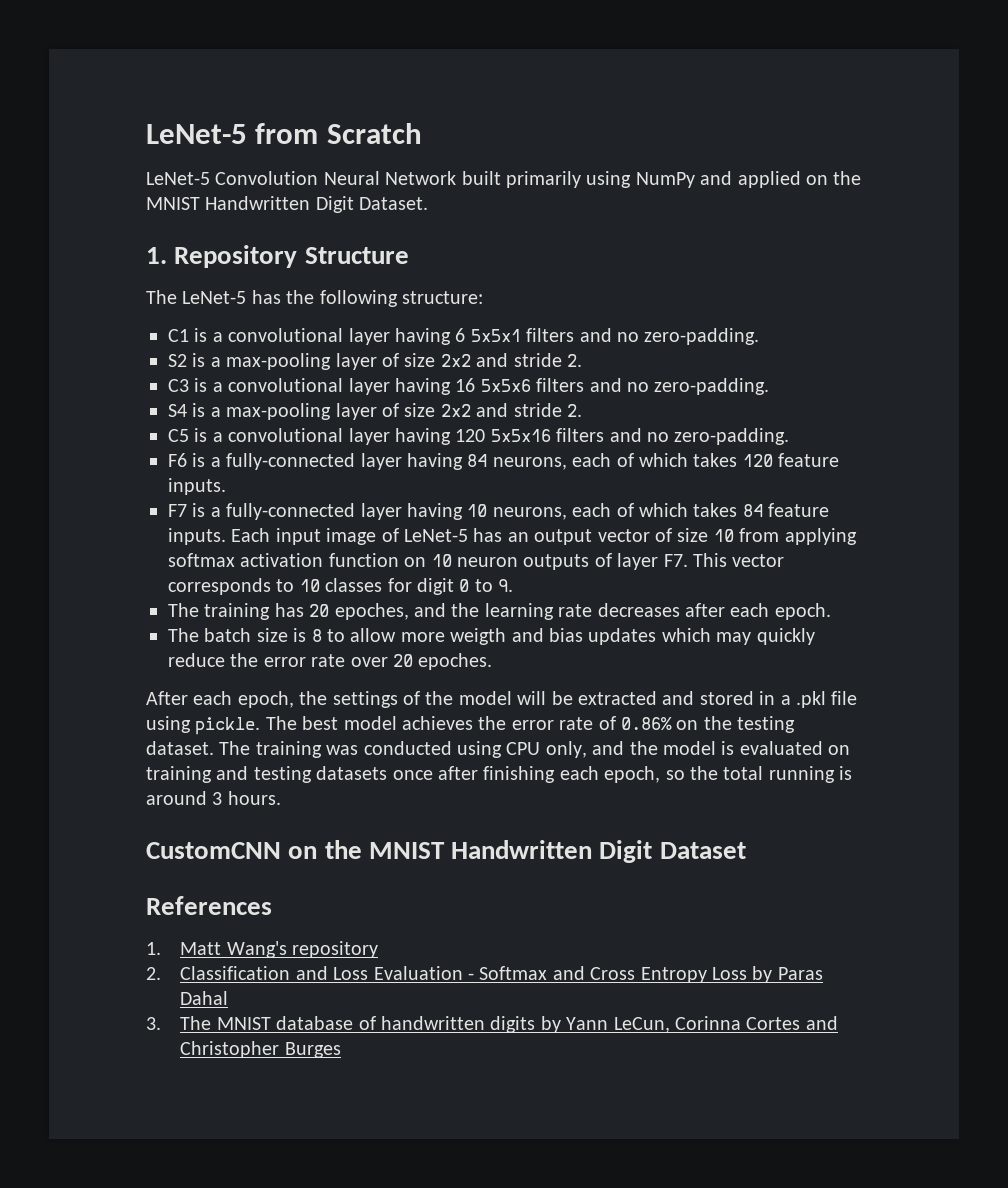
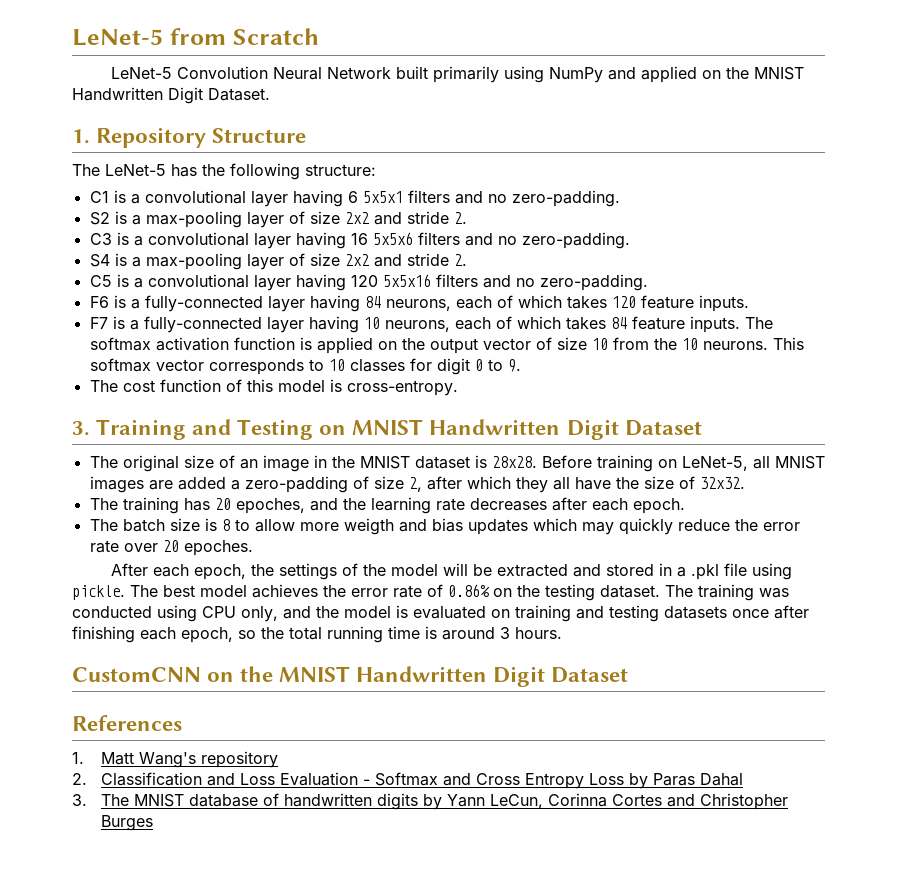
[231,528,529,545] Each input image of LeNet-5 has an -> [744,317,773,329] [89,337,425,354] The softmax activation function is applied on the
[784,528,857,545] [168,553,727,570] applying softmax activation function on 10 neuron outputs of layer F7. This -> [653,337,804,350] [89,358,151,372] the 10 neurons. This softmax
(514, 585) none -> [89,379,458,396] [72,419,702,440] [89,455,825,472] [89,476,745,493] // The cost function of this model is cross-entropy. // 3. Training and Testing on MNIST Handwritten Digit Dataset // The original size of an image in the MNIST dataset is 28x28. Before training on LeNet-5, all MNIST images are added a zero-padding of size 2, after which they all have the size of 32x32.
(835, 774) none -> [388,626,420,639] time

